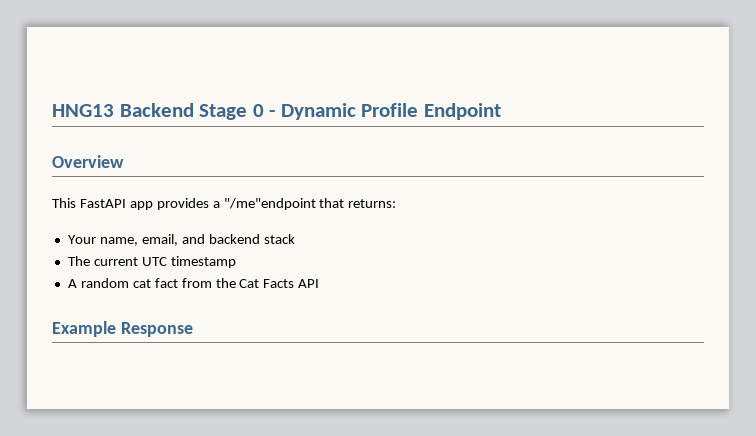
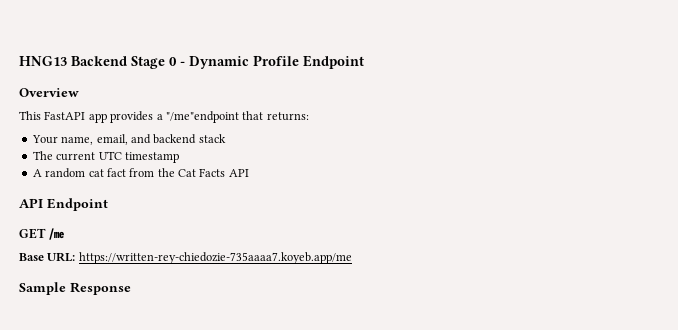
[52,321,116,337] Example -> [19,198,108,211] [19,228,64,240] [19,252,352,264] [19,282,66,295] API Endpoint // GET /me // Base URL: https://written-rey-chiedozie-735aaaa7.koyeb.app/me // Sample

